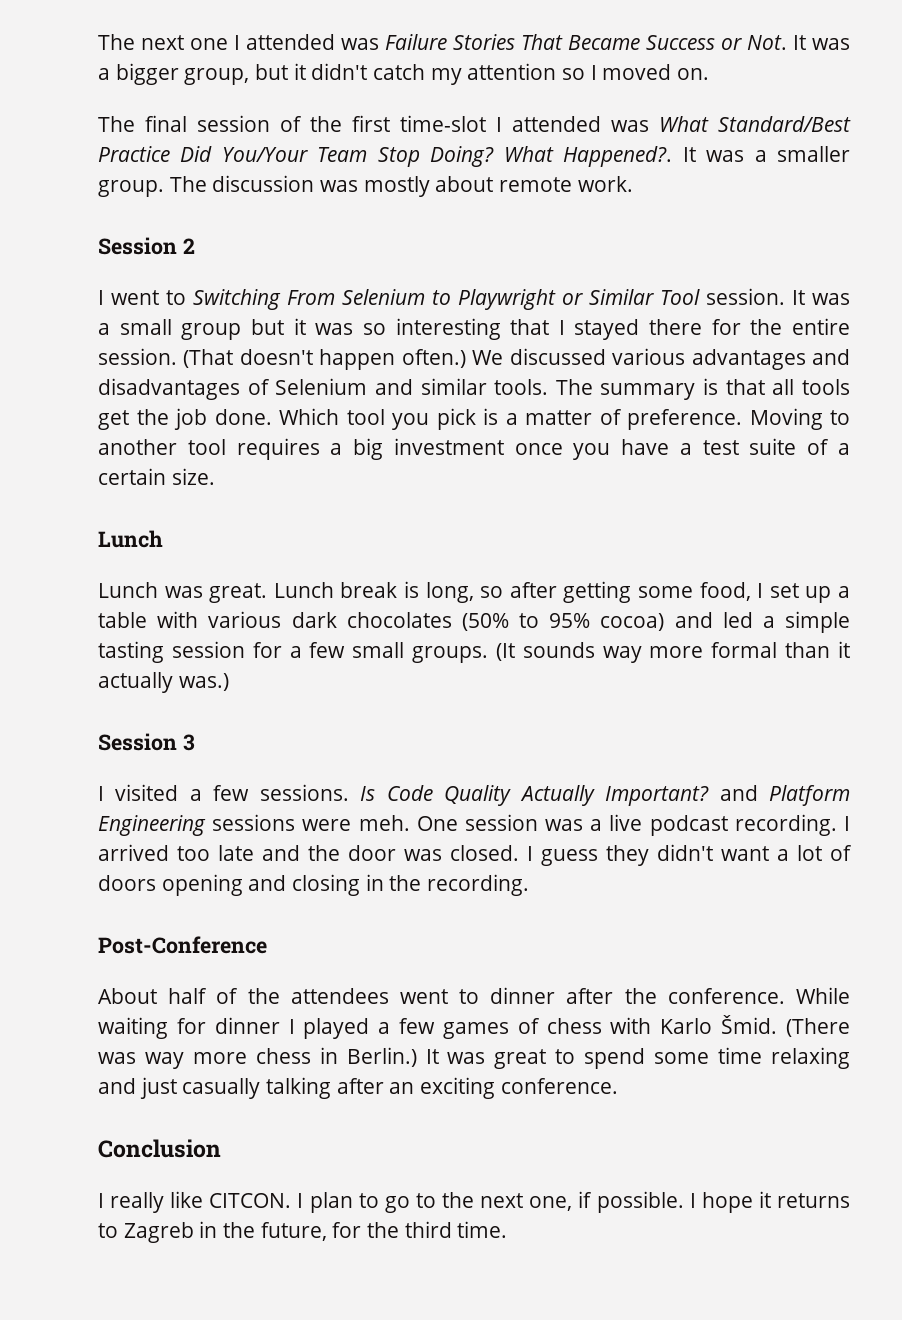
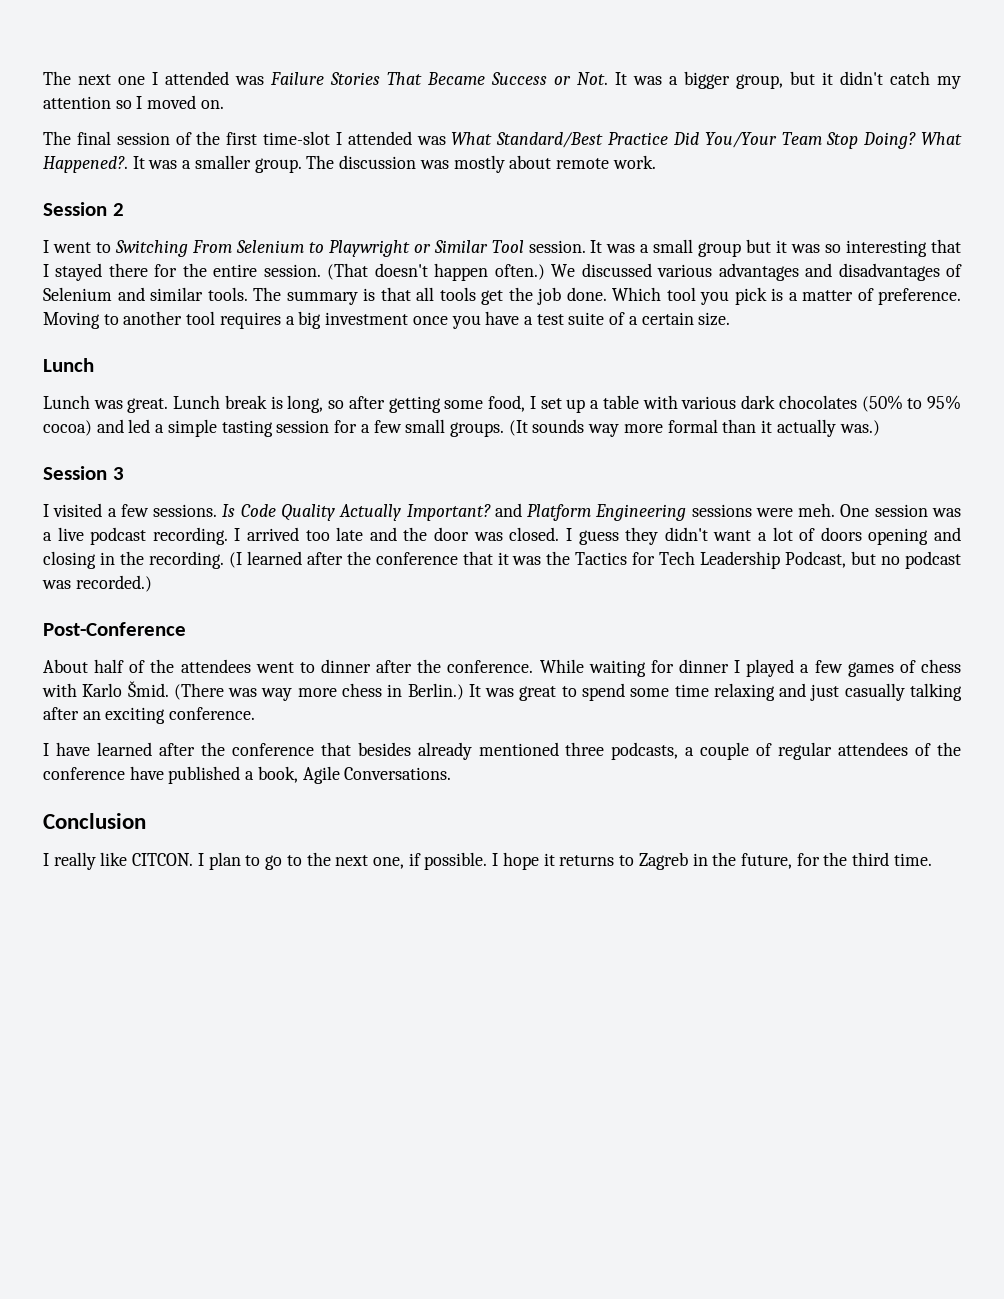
(530, 885) none -> [228,551,962,569] [42,575,152,592] (I learned after the conference that it was the Tactics for Tech Leadership Podcast, but no podcast was recorded.)
(618, 1086) none -> [43,742,962,760] [43,766,452,784] // I have learned after the conference that besides already mentioned three podcasts, a couple of regular attendees of the conference have published a book, Agile Conversations.

